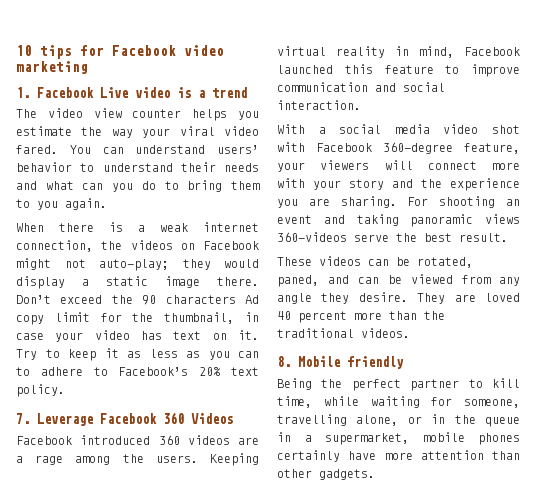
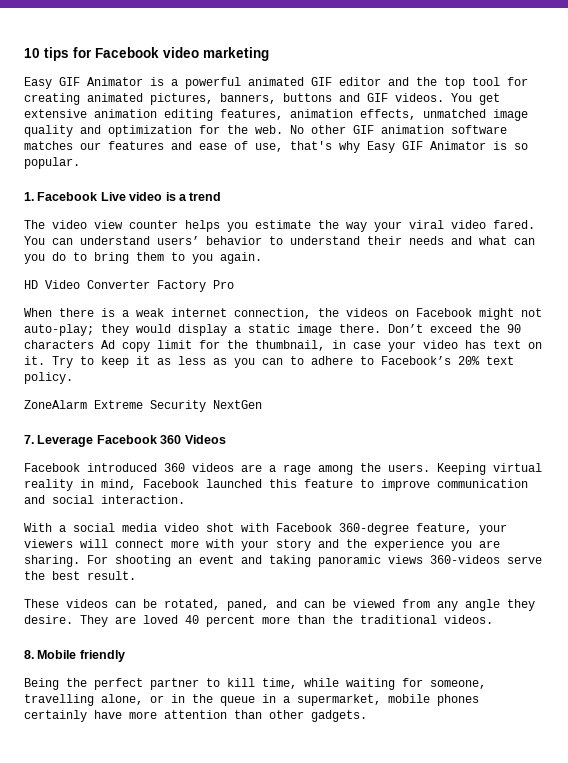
(88, 67) none -> [24,77,528,89] [24,93,500,105] [24,109,528,121] [24,125,507,137] [24,141,528,153] [24,157,80,169] // Easy GIF Animator is a powerful animated GIF editor and the top tool for creating animated pictures, banners, buttons and GIF videos. You get extensive animation editing features, animation effects, unmatched image quality and optimization for the web. No other GIF animation software matches our features and ease of use, that's why Easy GIF Animator is so popular.
(107, 204) none -> [24,280,234,292] // HD Video Converter Factory Pro
(65, 390) none -> [24,400,262,412] // ZoneAlarm Extreme Security NextGen

